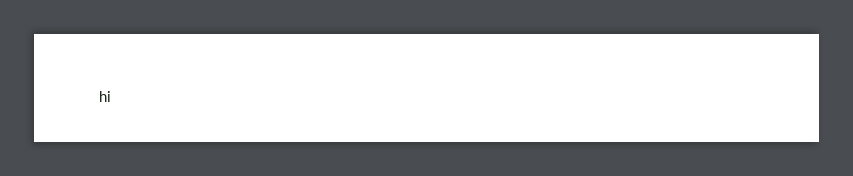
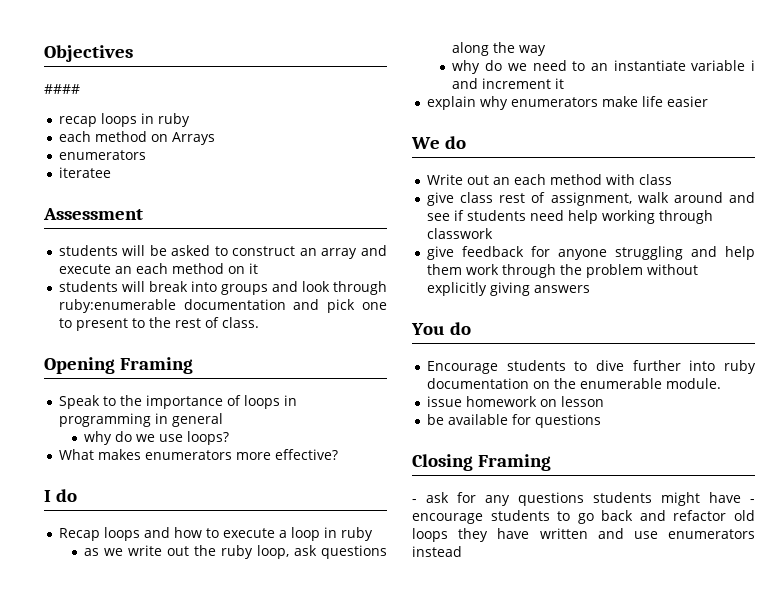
[99,91,111,102] hi -> [44,45,133,62] [44,84,80,94] [58,113,190,127] [58,131,215,145] [58,150,146,160] [58,167,111,178] [43,208,143,220] [58,245,388,259] [58,263,258,274] [58,281,387,295] [58,299,387,313] [58,317,259,331] [44,357,194,374] [58,395,297,409] [58,413,223,427] [84,431,230,445] [58,449,338,460] [44,489,78,502] [58,527,373,541] [84,545,388,559] [452,42,547,56] [452,60,756,74] [452,78,565,89] [426,96,708,110] [411,136,467,149] [426,174,672,185] [426,192,755,206] [426,210,713,224] [426,228,493,239] [426,246,755,260] [426,264,698,278] [426,282,590,296] [411,322,472,335] [426,360,756,374] [426,378,721,389] [426,396,604,407] [426,414,601,428] [412,454,552,471] [412,492,755,506] [412,510,755,524] [412,528,755,542] [412,546,462,557] Objectives // #### // recap loops in ruby // each method on Arrays // enumerators // iteratee // Assessment // students will be asked to construct an array and execute an each method on it // students will break into groups and look through ruby:enumerable documentation and pick one to present to the rest of class. // Opening Framing // Speak to the importance of loops in programming in general // why do we use loops? // What makes enumerators more effective? // I do // Recap loops and how to execute a loop in ruby // as we write out the ruby loop, ask questions along the way // why do we need to an instantiate variable i and increment it // explain why enumerators make life easier // We do // Write out an each method with class // give class rest of assignment, walk around and see if students need help working through classwork // give feedback for anyone struggling and help them work through the problem without explicitly giving answers // You do // Encourage students to dive further into ruby documentation on the enumerable module. // issue homework on lesson // be available for questions // Closing Framing // - ask for any questions students might have - encourage students to go back and refactor old loops they have written and use enumerators instead

